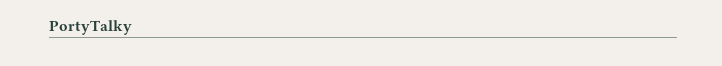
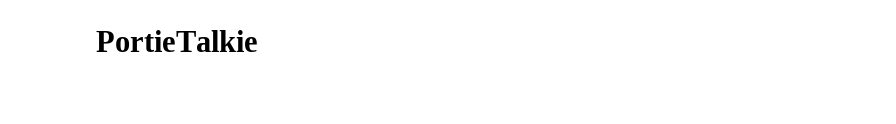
[49,20,132,35] PortyTalky -> [96,30,258,52] PortieTalkie

